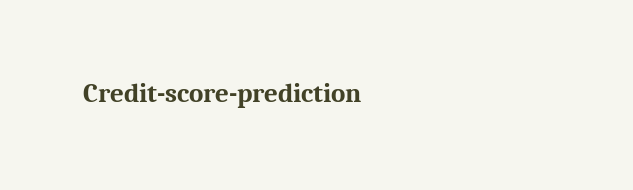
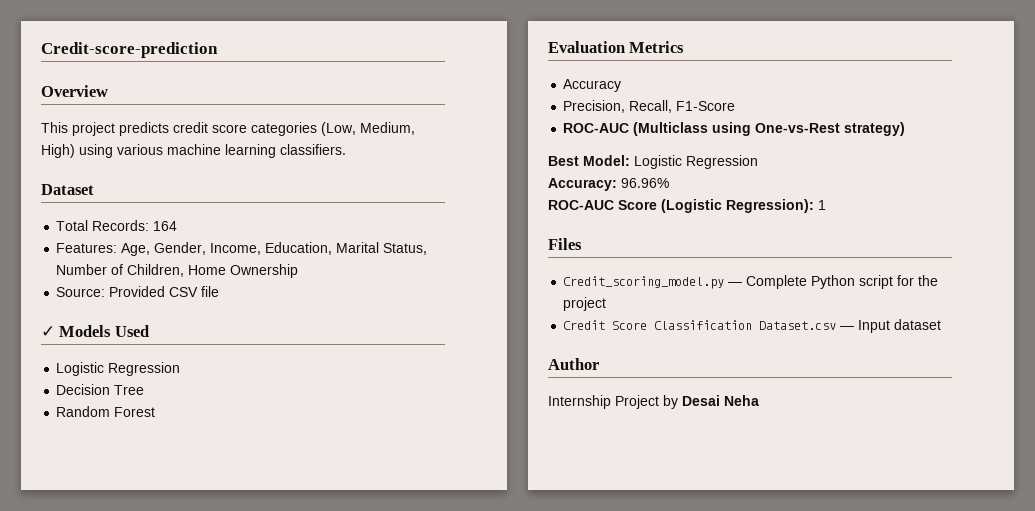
(361, 95) none -> [41,85,108,97] [41,122,415,136] [41,144,346,158] [41,184,94,195] [56,220,178,231] [56,242,428,256] [56,264,299,278] [56,286,220,297] [41,325,149,337] [56,362,181,376] [56,384,145,395] [56,406,156,417] [548,41,685,53] [563,79,622,92] [563,100,736,113] [563,122,906,136] [548,155,758,169] [548,178,669,191] [548,199,826,213] [548,238,582,250] [563,275,939,289] [563,297,607,311] [563,319,942,333] [548,358,599,370] [548,395,759,409] // Overview // This project predicts credit score categories (Low, Medium, High) using various machine learning classifiers. // Dataset // Total Records: 164 // Features: Age, Gender, Income, Education, Marital Status, Number of Children, Home Ownership // Source: Provided CSV file // ✓ Models Used // Logistic Regression // Decision Tree // Random Forest // Evaluation Metrics // Accuracy // Precision, Recall, F1-Score // ROC-AUC (Multiclass using One-vs-Rest strategy) // Best Model: Logistic Regression // Accuracy: 96.96% // ROC-AUC Score (Logistic Regression): 1 // Files // Credit_scoring_model.py — Complete Python script for the project // Credit Score Classification Dataset.csv — Input dataset // Author // Internship Project by Desai Neha

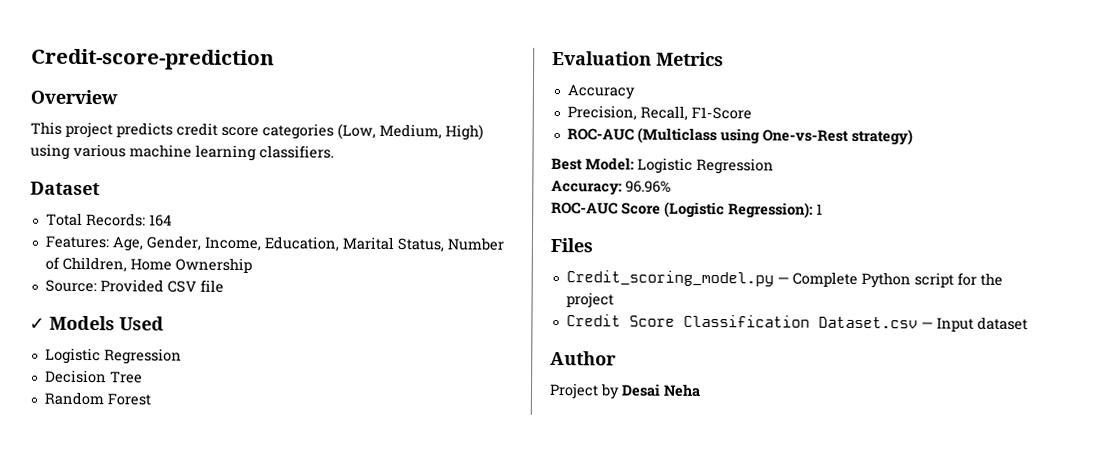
[548,395,611,409] Internship -> (617, 358) none

